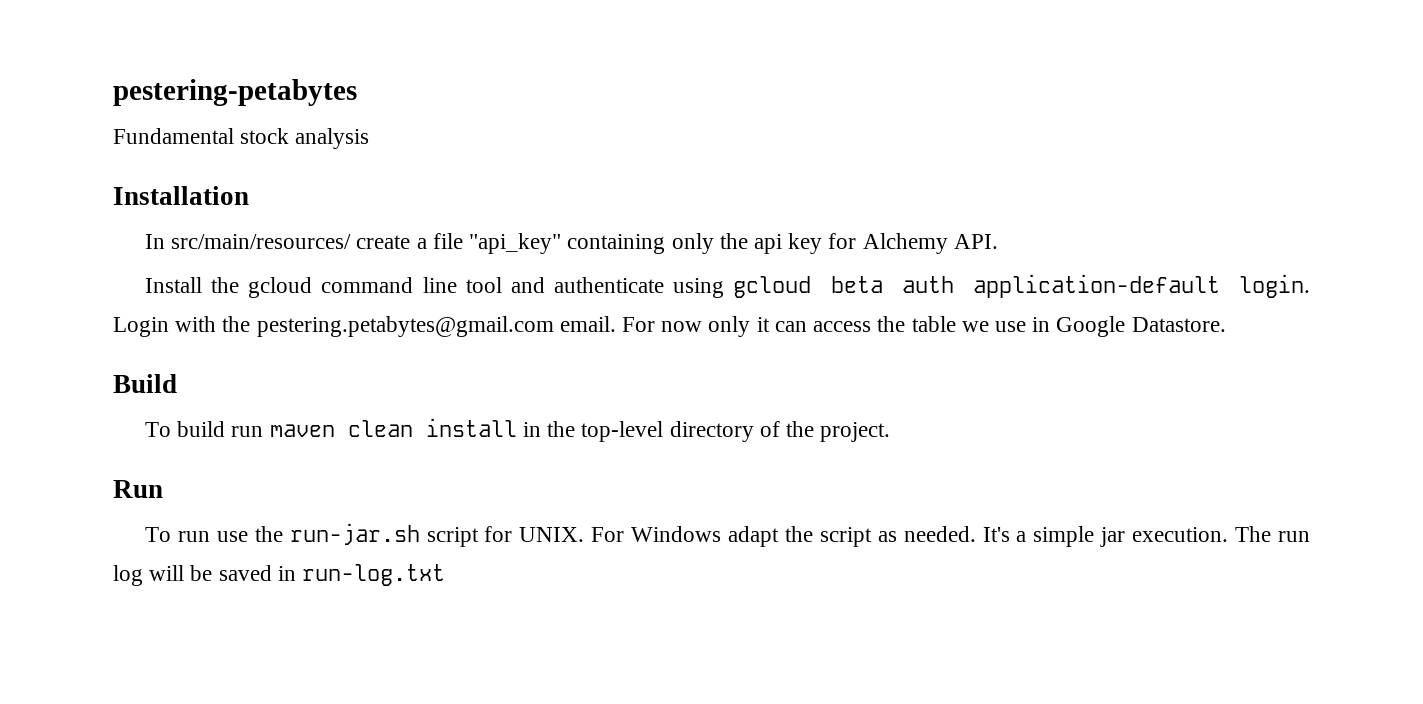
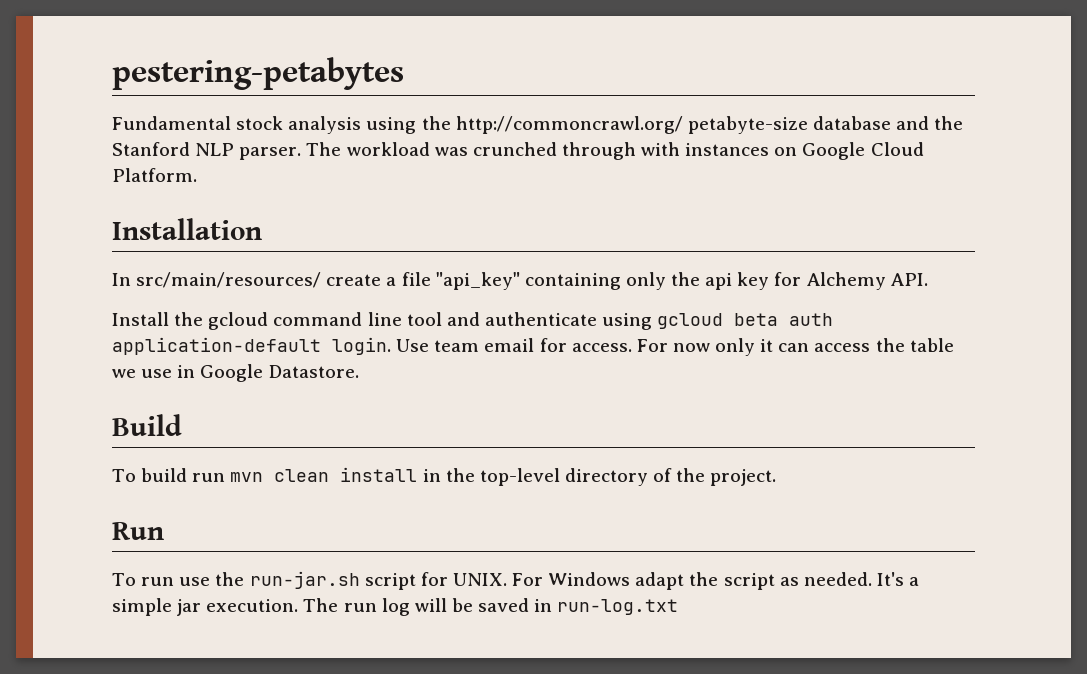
(370, 138) none -> [366,116,964,134] [112,142,924,160] [112,168,197,182] using the http://commoncrawl.org/ petabyte-size database and the Stanford NLP parser. The workload was crunched through with instances on Google Cloud Platform.
[113,316,616,337] Login with the pestering.petabytes@gmail.com email. -> [396,338,632,352] Use team email for access.
[269,424,335,437] maven -> [230,472,264,482] mvn

